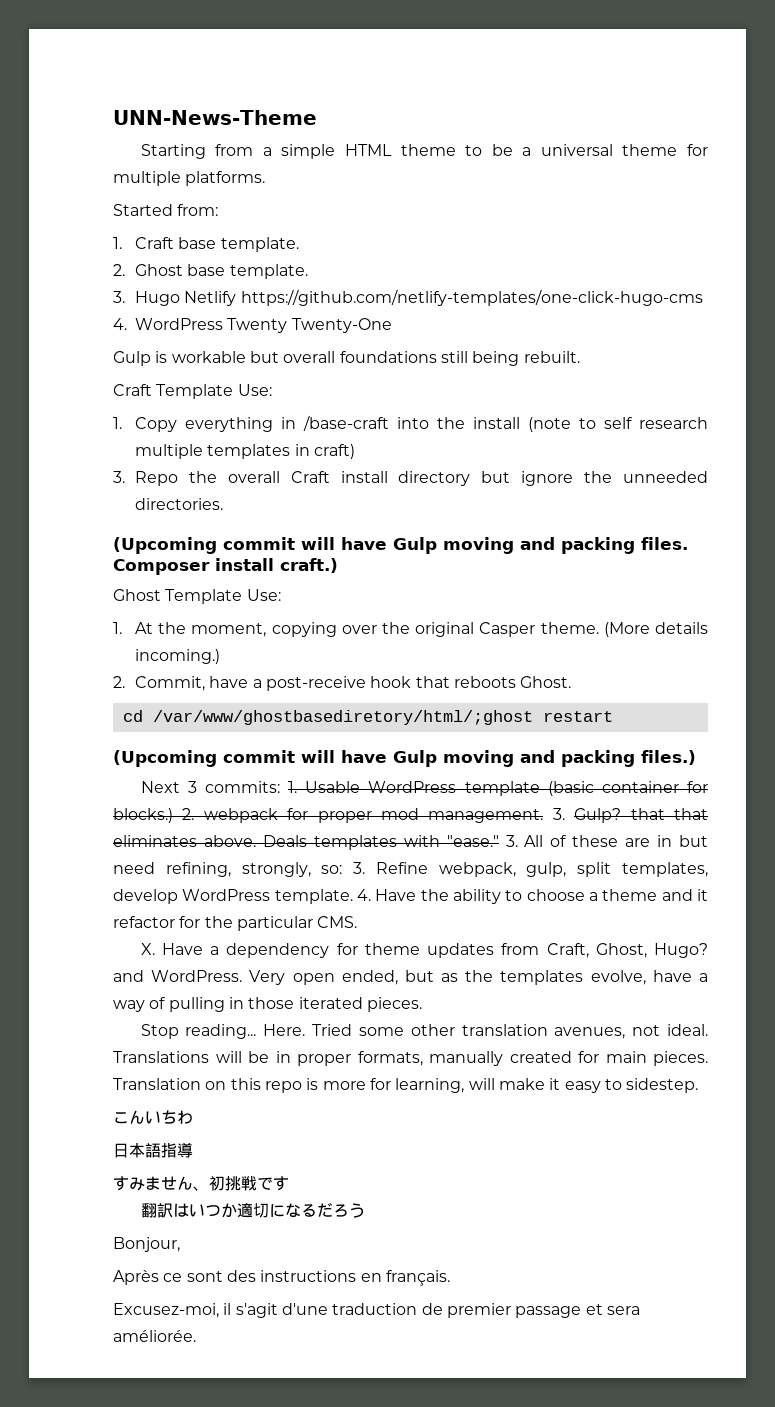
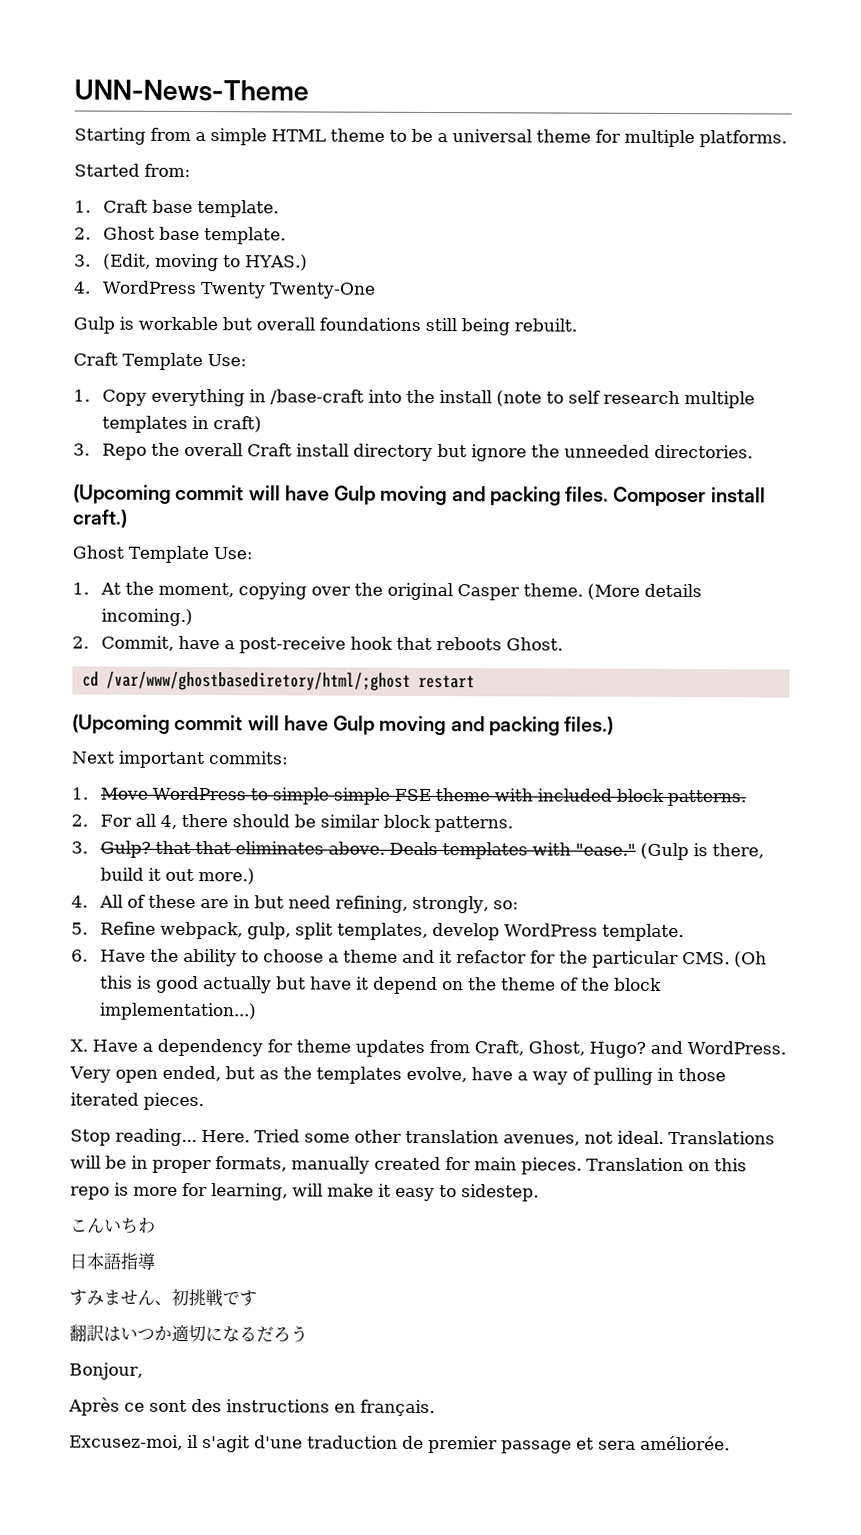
[135,289,703,306] Hugo Netlify https://github.com/netlify-templates/one-click-hugo-cms -> [103,253,309,272] (Edit, moving to HYAS.)
[187,781,197,793] 3 -> [118,750,205,769] important
[288,781,708,796] [113,808,544,823] 1. Usable WordPress template (basic container for blocks.) 2. webpack for proper mod management. -> [71,786,747,807] [71,813,514,833] // 1. Move WordPress to simple simple FSE theme with included block patterns. // 2. For all 4, there should be similar block patterns. //
[505,835,518,847] 3. -> [640,842,765,861] [100,867,256,885] [71,895,88,908] (Gulp is there, build it out more.) // 4.
[353,862,366,874] 3. -> [71,922,88,935] // 5.
[357,889,371,901] 4. -> [71,949,88,962] // 6.
(358, 922) none -> [734,951,768,968] [100,975,663,995] [99,1002,258,1021] (Oh this is good actually but have it depend on the theme of the block implementation...)

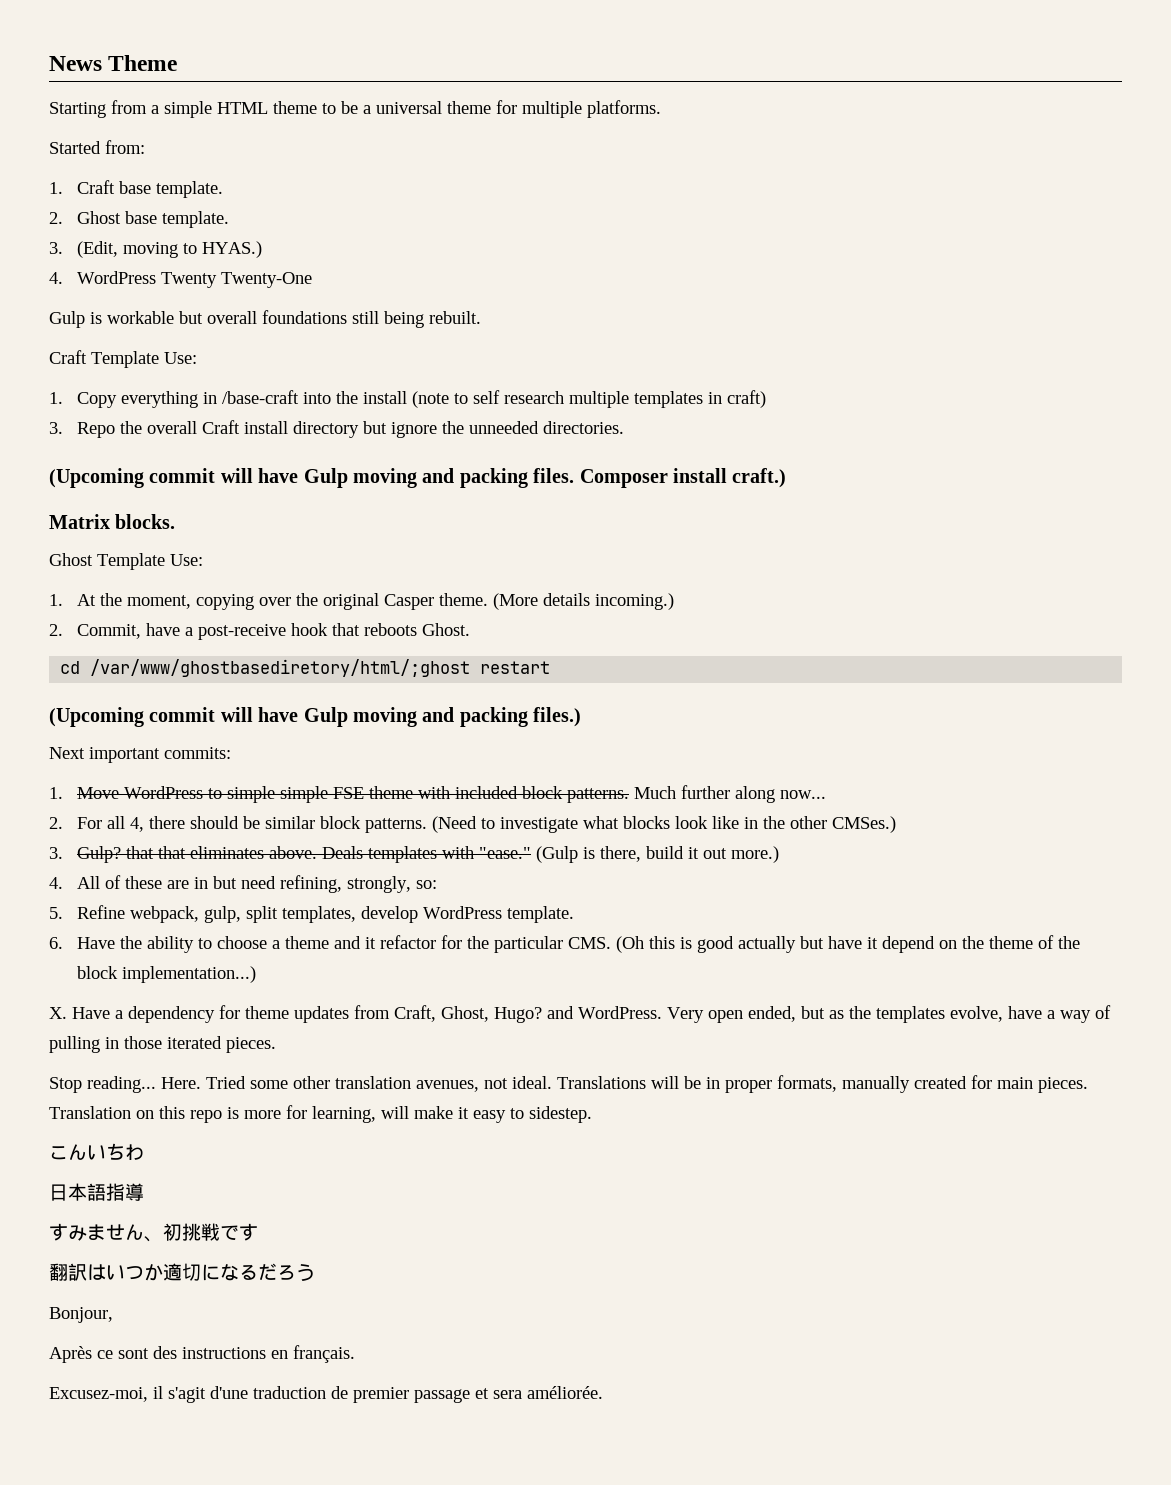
[74,79,309,102] UNN-News-Theme -> [49,55,178,71] News Theme
(128, 518) none -> [49,514,176,529] // Matrix blocks.
(747, 798) none -> [633,785,826,803] Much further along now...
(514, 824) none -> [431,816,896,833] (Need to investigate what blocks look like in the other CMSes.)

